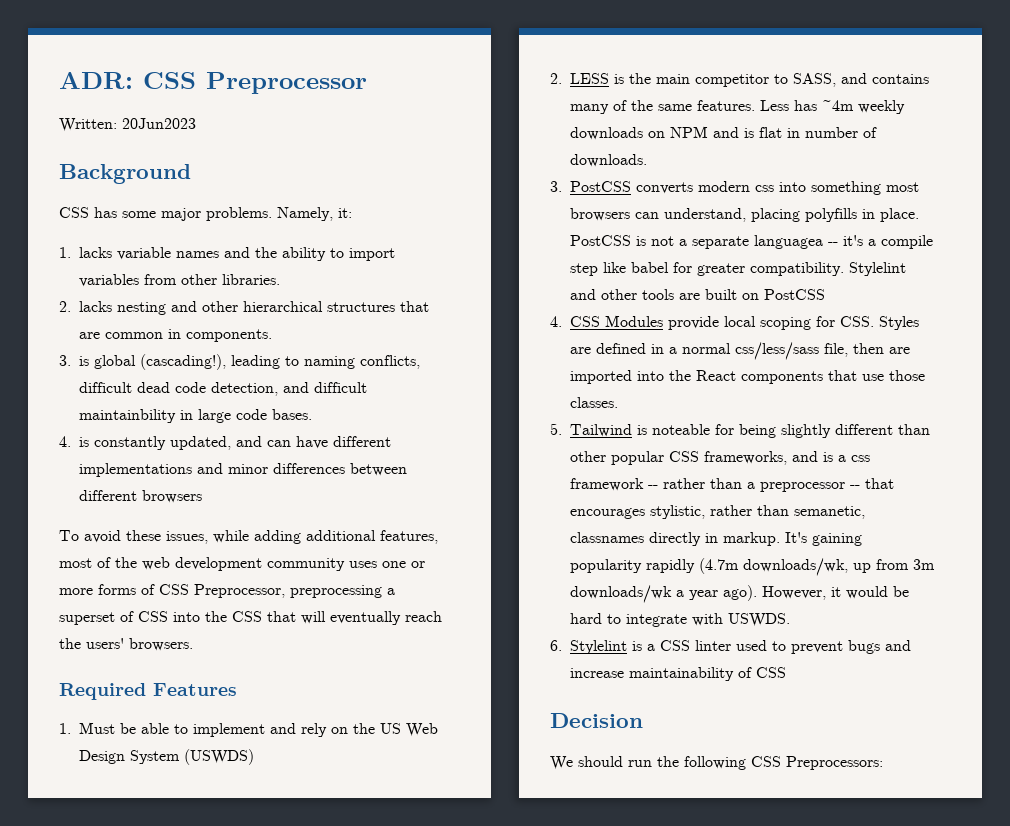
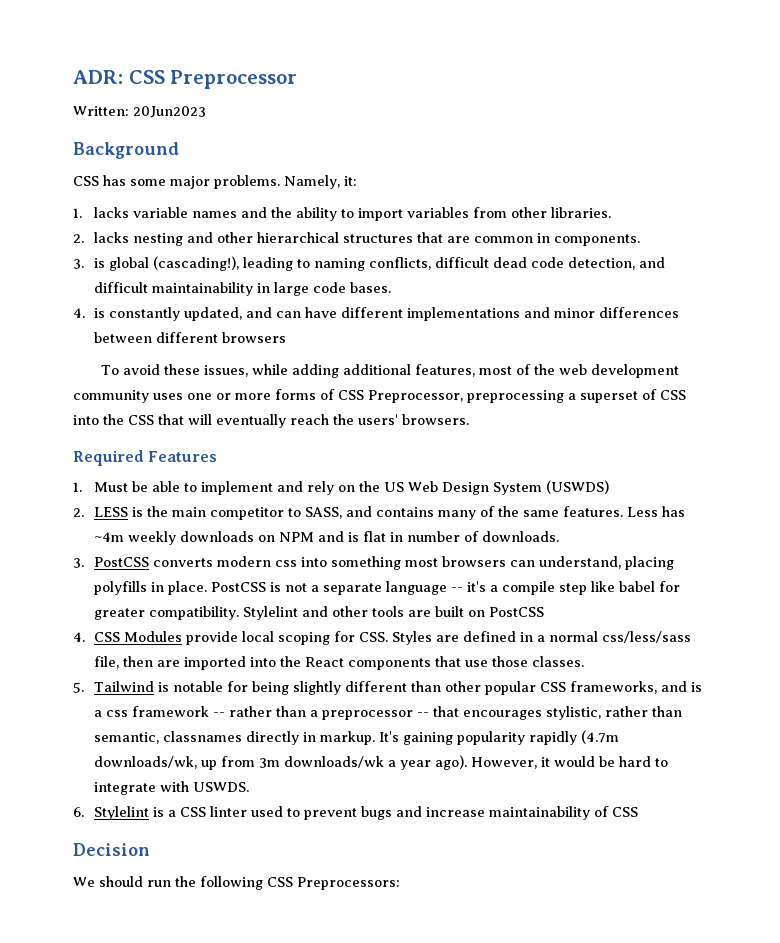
[79,409,176,423] maintainbility -> [152,282,254,296] maintainability
[754,235,823,249] languagea -> [386,581,448,595] language
[652,424,710,435] noteable -> [173,681,224,692] notable
[794,506,865,519] semanetic, -> [94,732,160,744] semantic,

